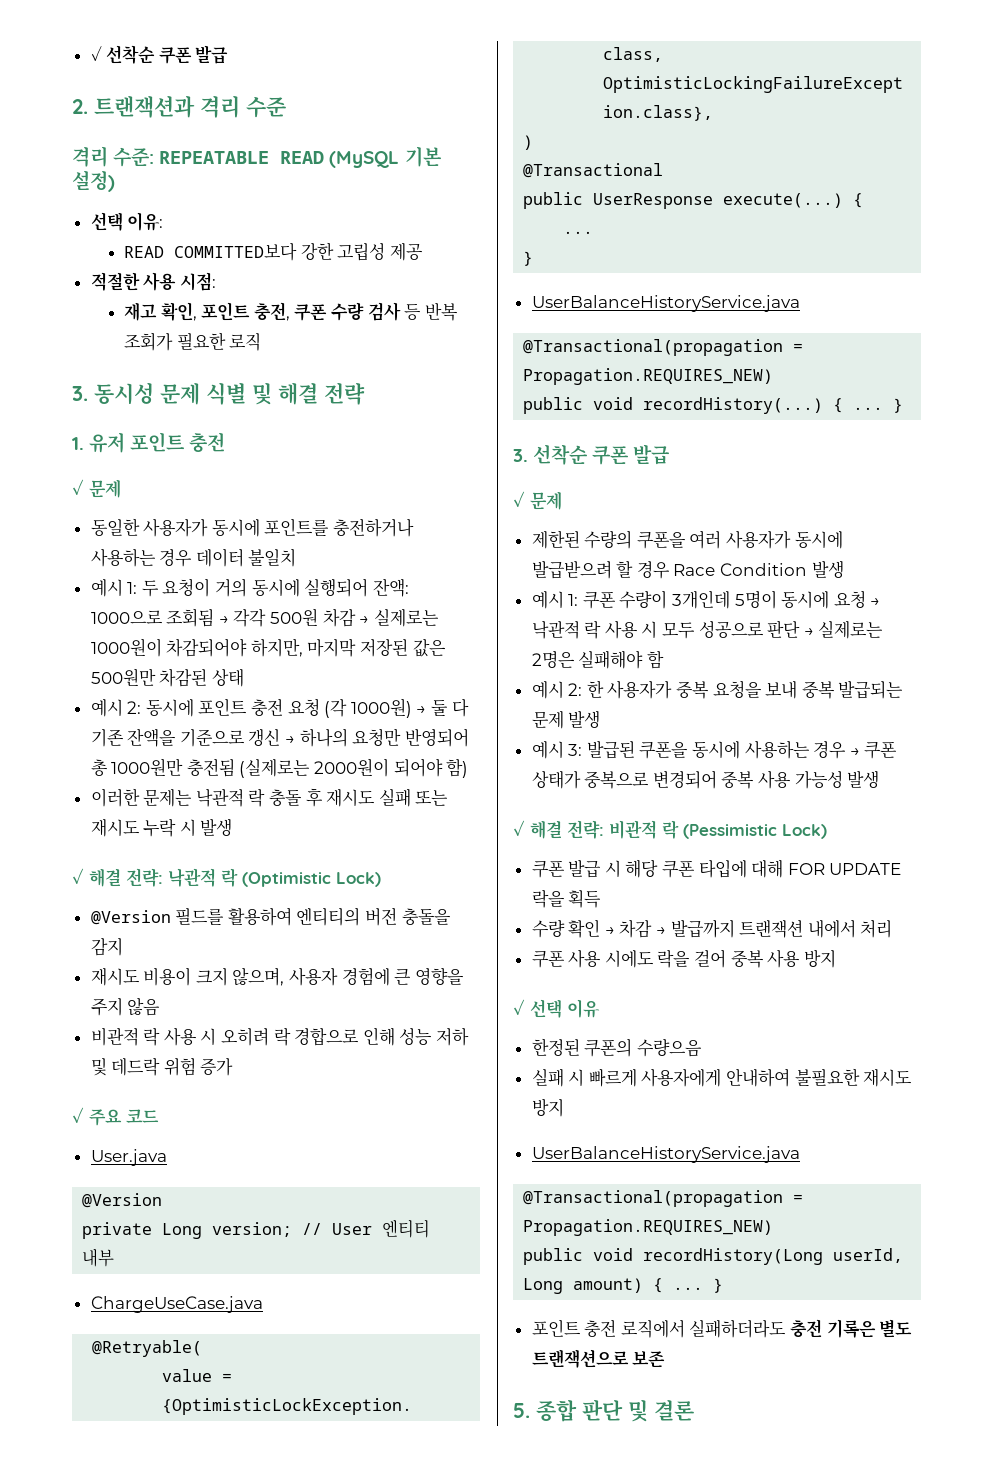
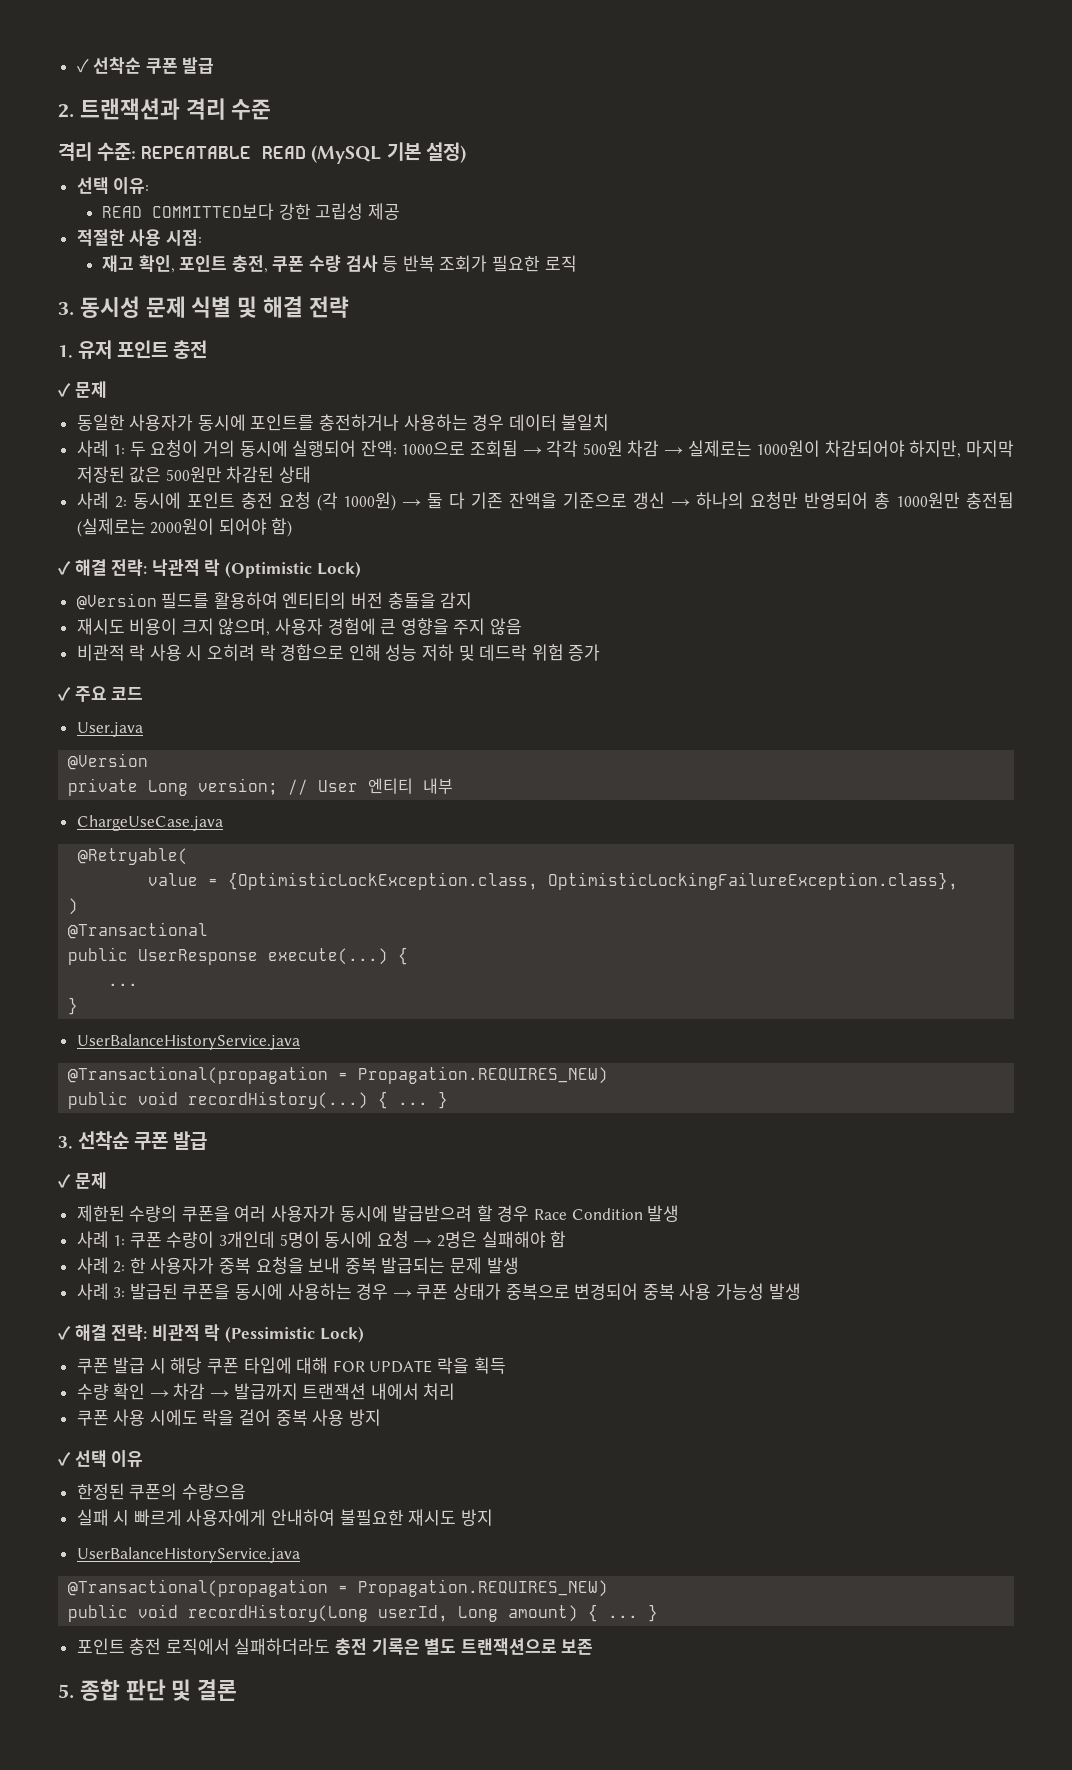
[90,579,123,597] 예시 -> [76,440,109,457] 사례
[90,699,123,717] 예시 -> [76,492,109,509] 사례
[90,788,449,807] [90,818,233,837] // 이러한 문제는 낙관적 락 충돌 후 재시도 실패 또는 재시도 누락 시 발생 -> (293, 527) none
[531,591,564,609] 예시 -> [76,1231,109,1248] 사례
[531,620,884,639] 낙관적 락 사용 시 모두 성공으로 판단 → 실제로는 -> (433, 1242) none
[531,681,564,699] 예시 -> [76,1257,109,1274] 사례
[531,741,564,759] 예시 -> [76,1283,109,1300] 사례

